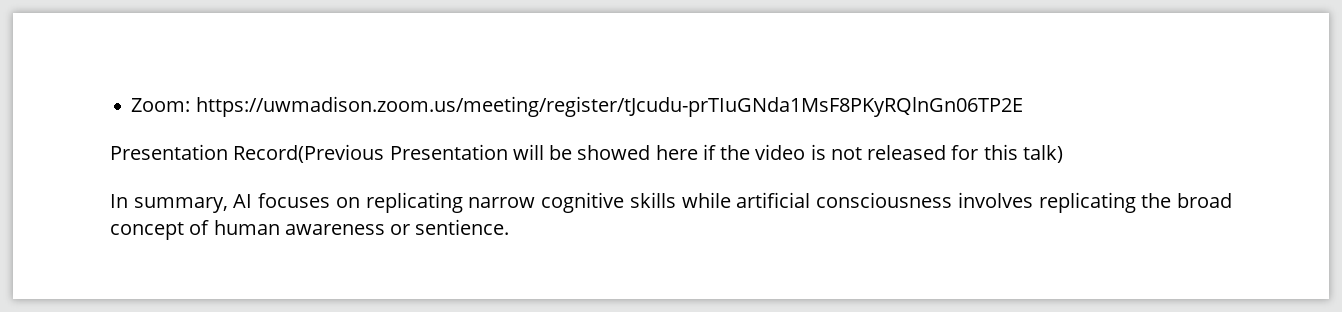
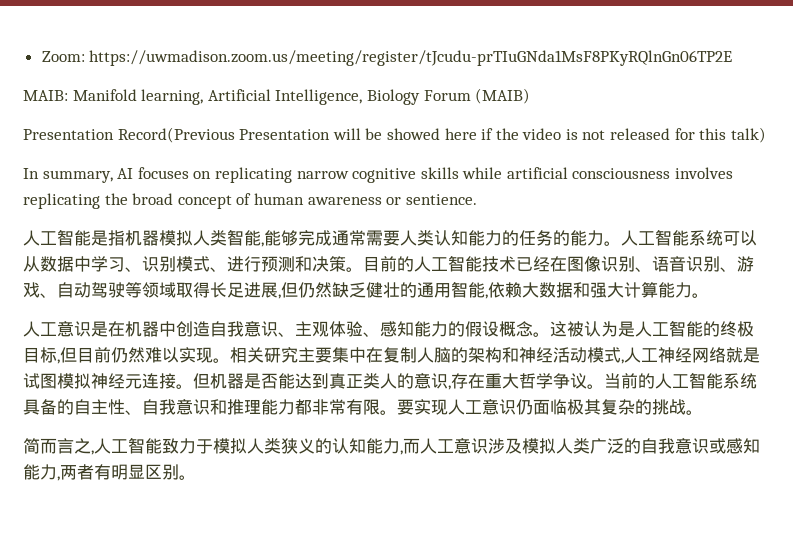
(1023, 106) none -> [23,88,531,105] // MAIB: Manifold learning, Artificial Intelligence, Biology Forum (MAIB)
(510, 227) none -> [23,229,757,247] [23,255,754,272] [23,281,709,299] [23,320,754,337] [23,347,760,364] [23,372,757,390] [23,399,703,415] [23,437,760,455] [23,464,196,481] // 人工智能是指机器模拟人类智能,能够完成通常需要人类认知能力的任务的能力。人工智能系统可以从数据中学习、识别模式、进行预测和决策。目前的人工智能技术已经在图像识别、语音识别、游戏、自动驾驶等领域取得长足进展,但仍然缺乏健壮的通用智能,依赖大数据和强大计算能力。 // 人工意识是在机器中创造自我意识、主观体验、感知能力的假设概念。这被认为是人工智能的终极目标,但目前仍然难以实现。相关研究主要集中在复制人脑的架构和神经活动模式,人工神经网络就是试图模拟神经元连接。但机器是否能达到真正类人的意识,存在重大哲学争议。当前的人工智能系统具备的自主性、自我意识和推理能力都非常有限。要实现人工意识仍面临极其复杂的挑战。 // 简而言之,人工智能致力于模拟人类狭义的认知能力,而人工意识涉及模拟人类广泛的自我意识或感知能力,两者有明显区别。

